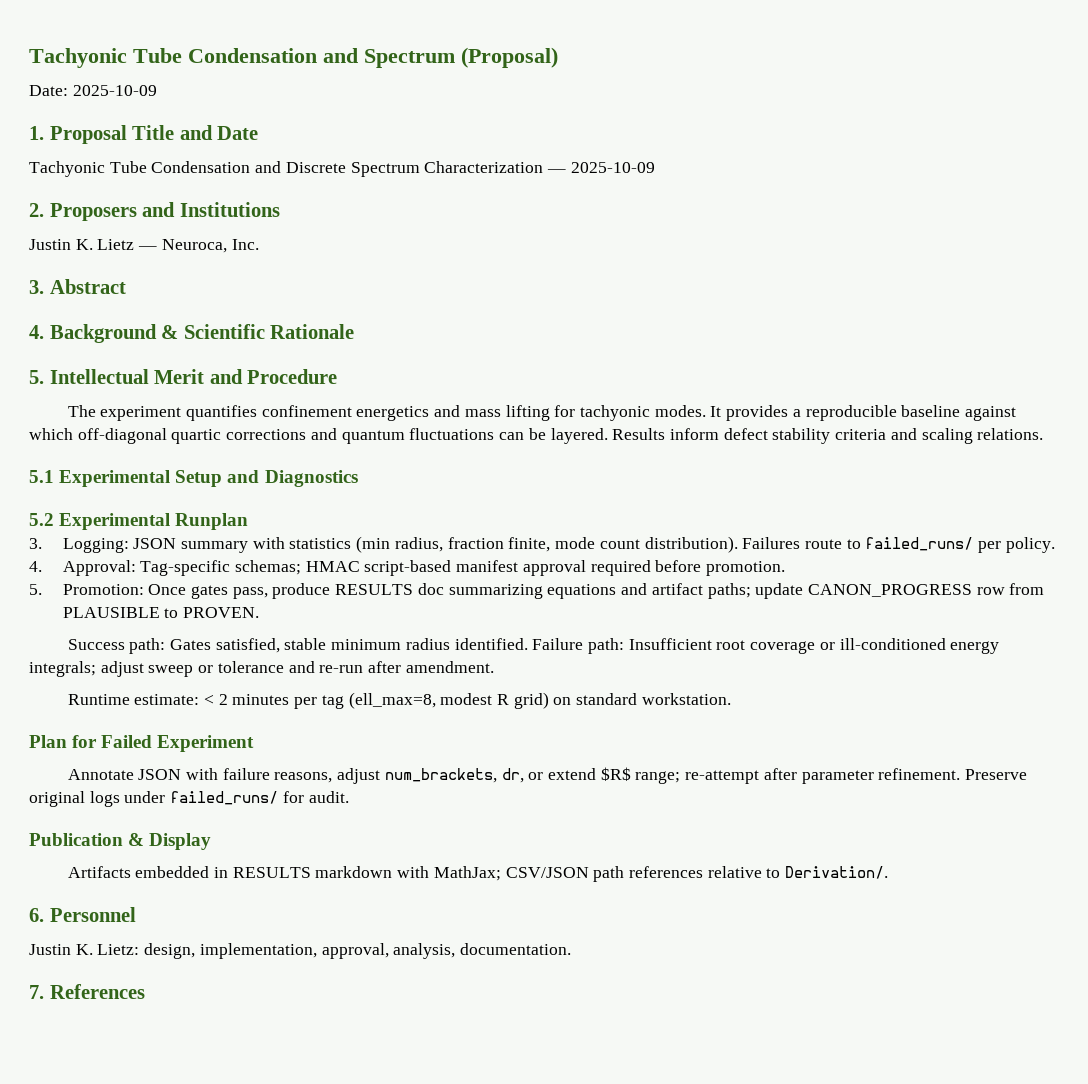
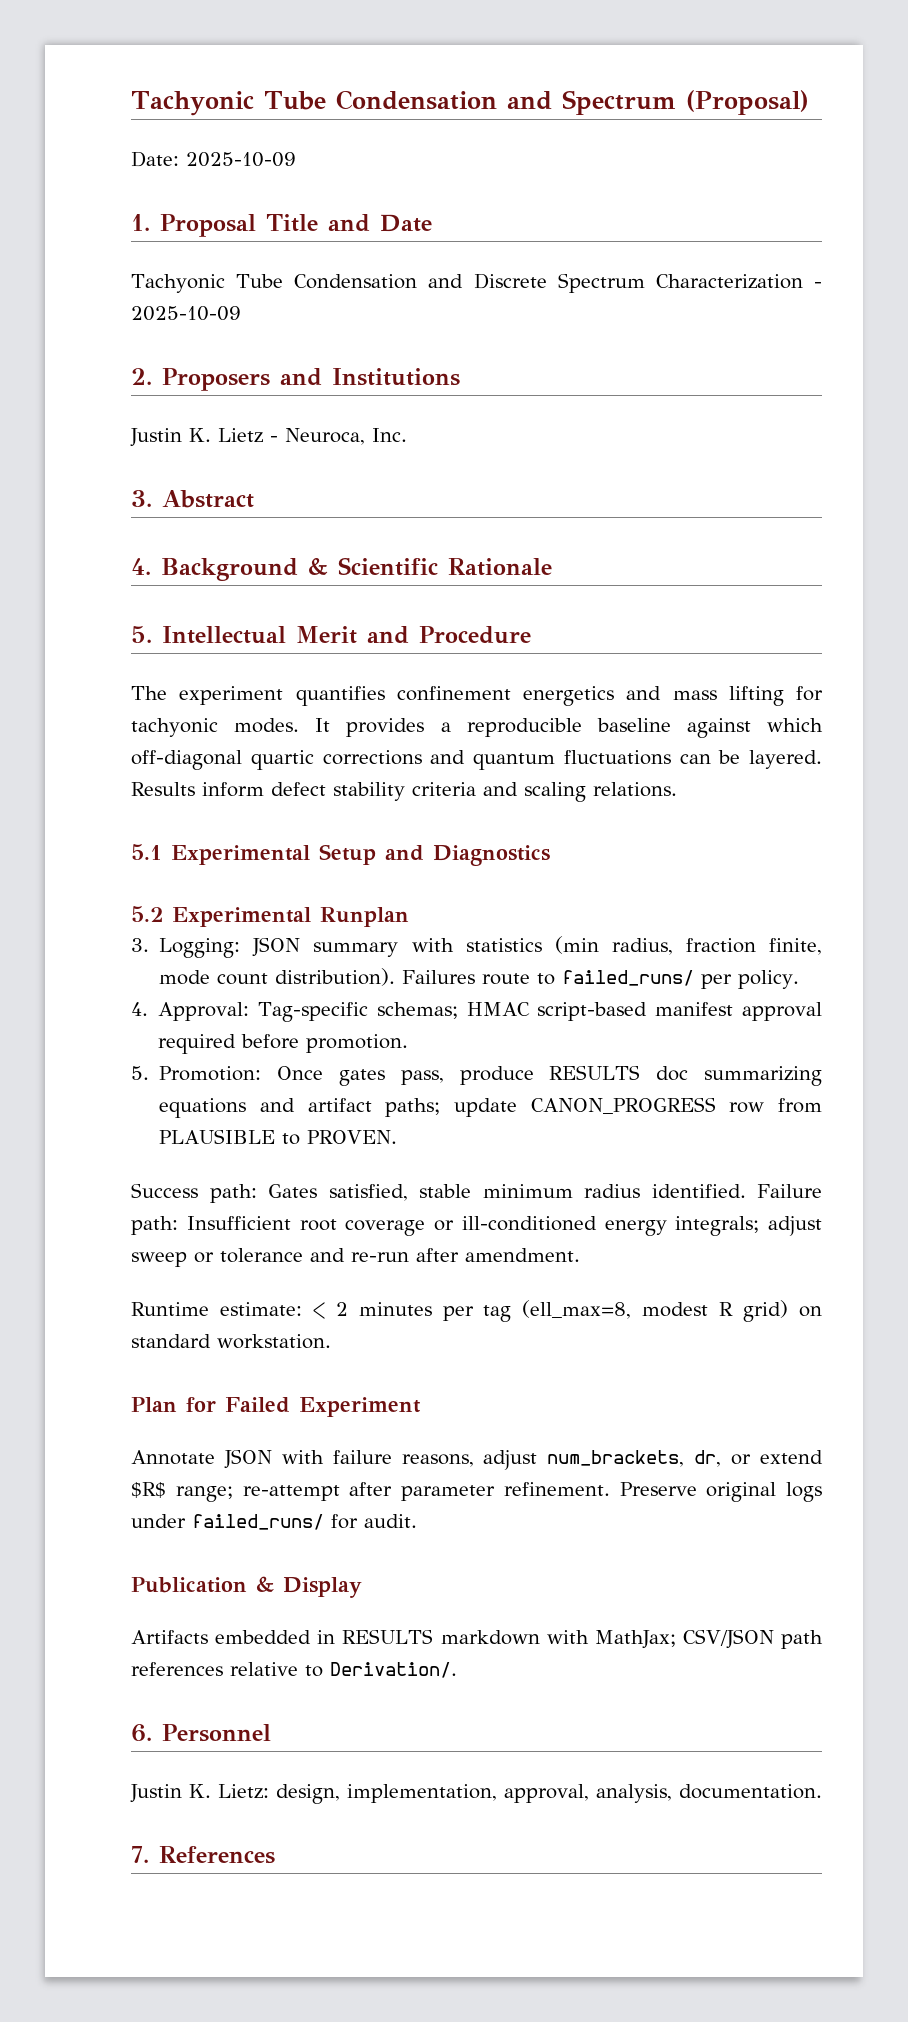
[547,169,567,173] — -> [814,282,823,288] -
[138,246,158,250] — -> [270,436,278,442] -

